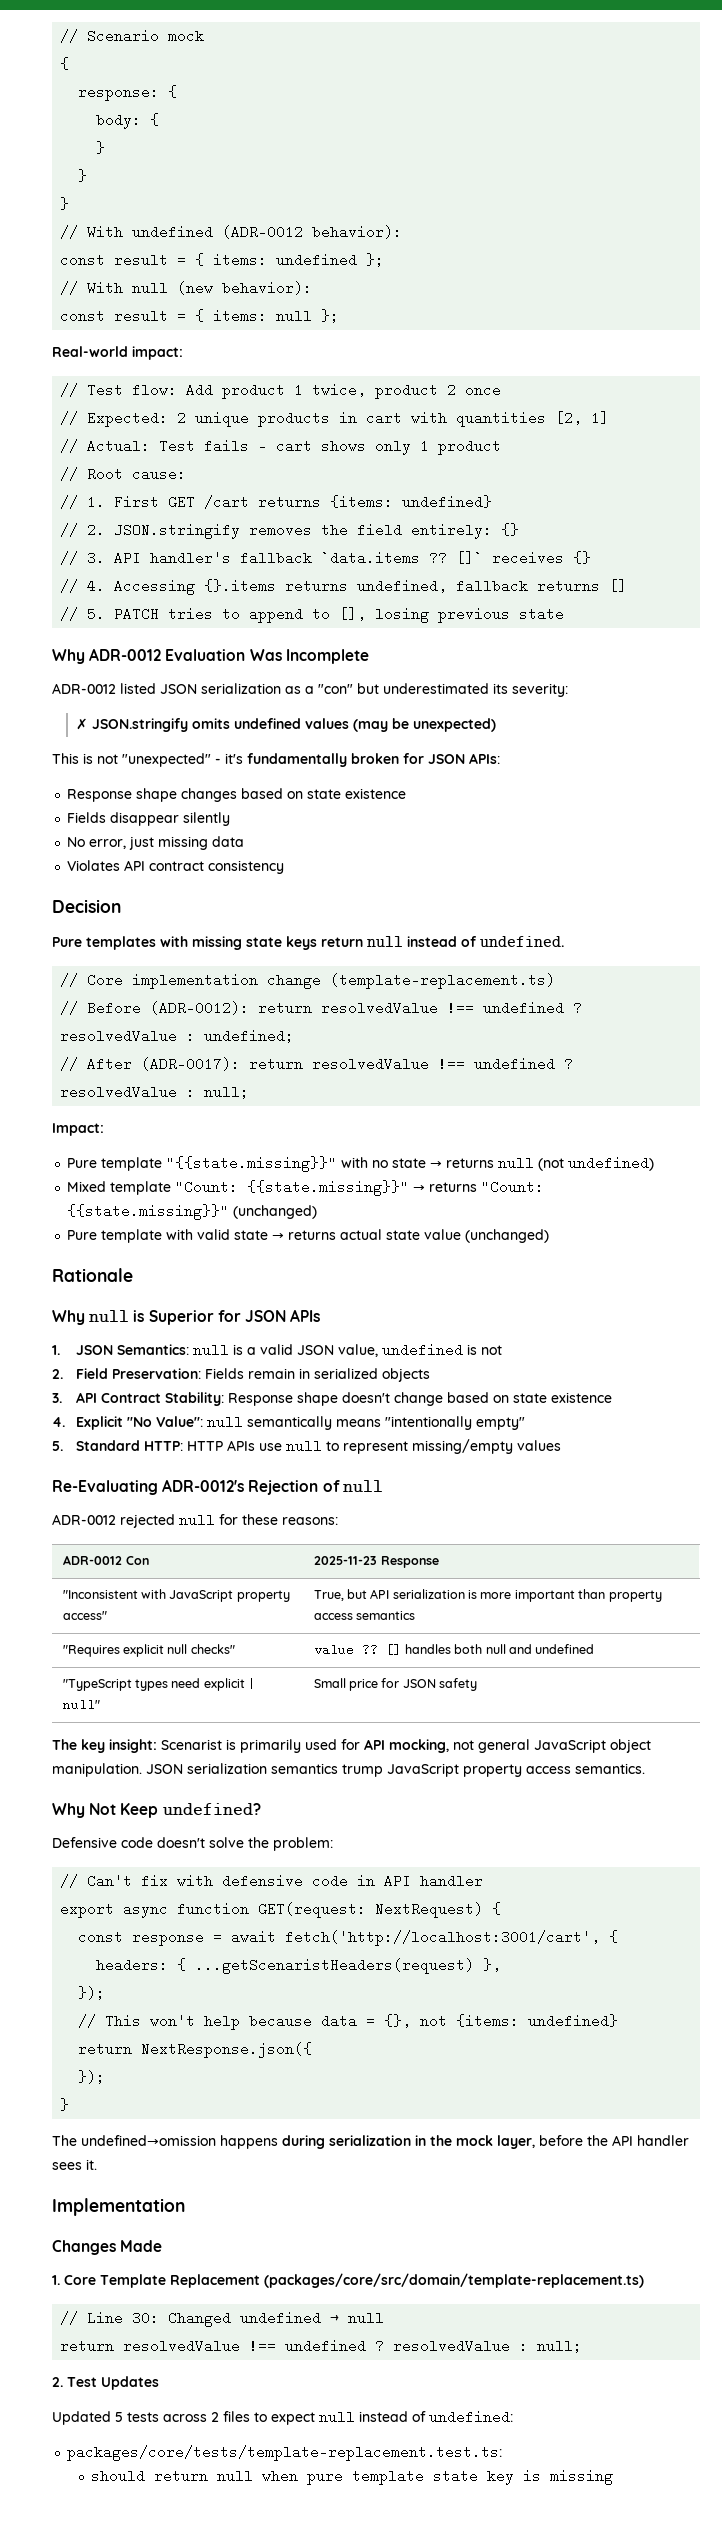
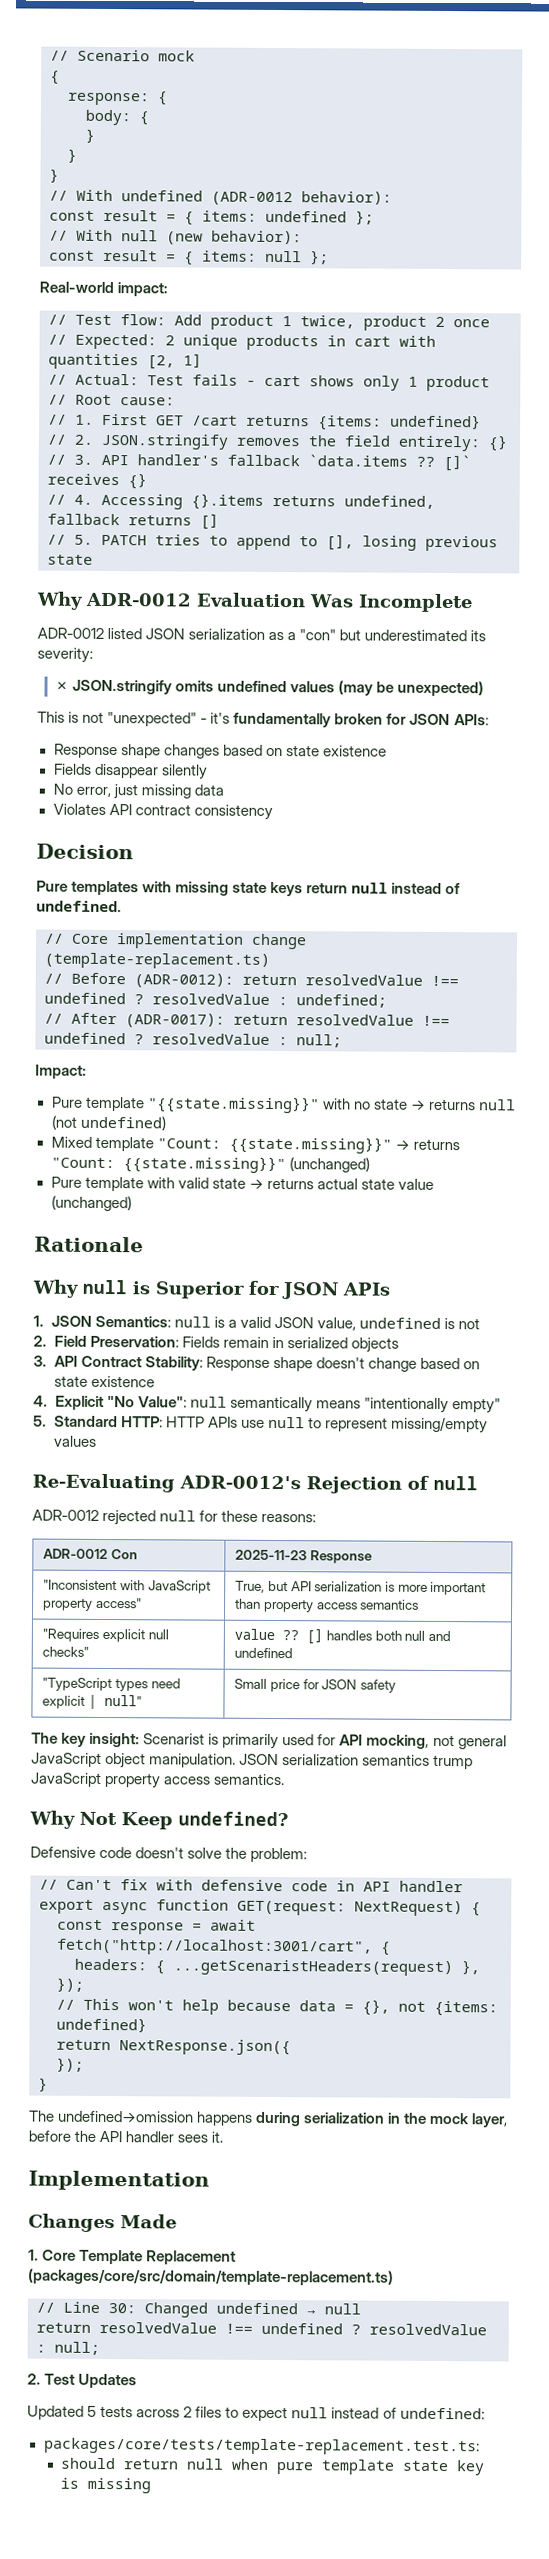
[285,1930,601,1946] fetch('http://localhost:3001/cart', -> [56,1938,373,1956] fetch("http://localhost:3001/cart",

